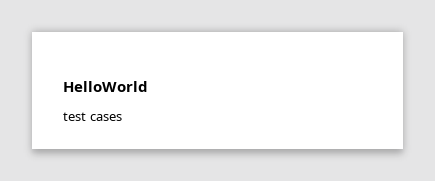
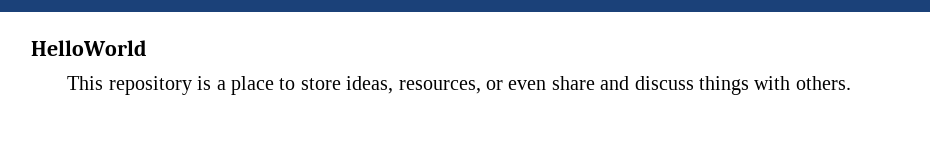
[63,112,122,121] test cases -> [67,76,851,95] This repository is a place to store ideas, resources, or even share and discuss things with others.

